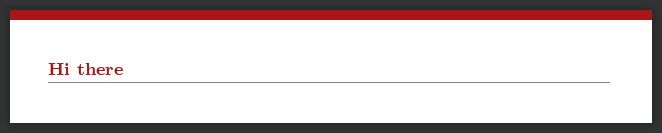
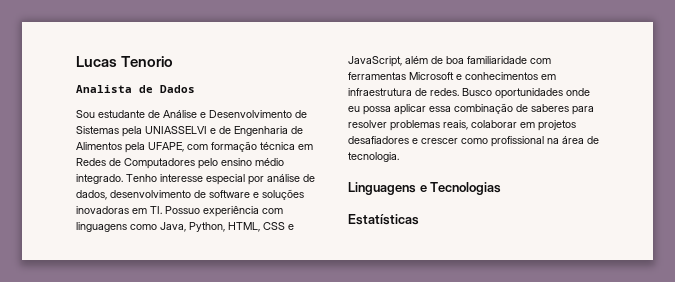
[48,63,123,75] Hi there -> [76,56,174,67] [76,85,195,93] [76,110,307,118] [76,126,303,137] [76,141,313,153] [76,158,284,169] [76,174,315,185] [76,189,304,200] [76,206,283,217] [76,222,294,232] [348,56,551,67] [348,72,556,80] [348,88,590,99] [348,103,594,115] [348,120,576,131] [348,136,599,147] [348,152,399,162] [348,182,502,195] [348,214,419,225] Lucas Tenorio // Analista de Dados // Sou estudante de Análise e Desenvolvimento de Sistemas pela UNIASSELVI e de Engenharia de Alimentos pela UFAPE, com formação técnica em Redes de Computadores pelo ensino médio integrado. Tenho interesse especial por análise de dados, desenvolvimento de software e soluções inovadoras em TI. Possuo experiência com linguagens como Java, Python, HTML, CSS e JavaScript, além de boa familiaridade com ferramentas Microsoft e conhecimentos em infraestrutura de redes. Busco oportunidades onde eu possa aplicar essa combinação de saberes para resolver problemas reais, colaborar em projetos desafiadores e crescer como profissional na área de tecnologia. // Linguagens e Tecnologias // Estatísticas

